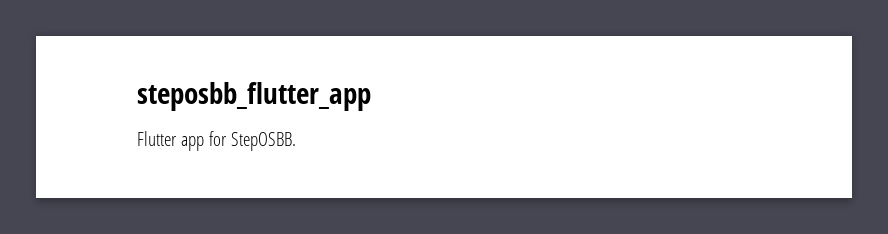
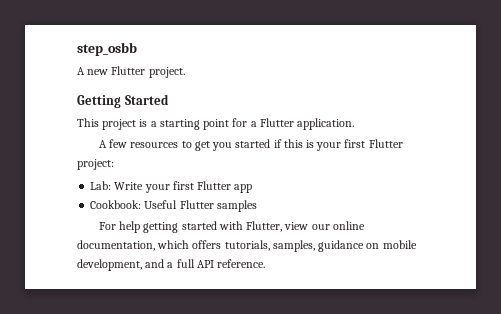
[137,82,371,111] [137,131,296,151] steposbb_flutter_app // Flutter app for StepOSBB. -> [77,42,137,56] [77,66,185,78] [77,94,169,108] [77,118,355,130] [98,139,403,151] [77,159,114,170] [90,181,253,193] [90,200,257,212] [98,221,365,233] [77,240,417,252] [77,259,266,271] step_osbb // A new Flutter project. // Getting Started // This project is a starting point for a Flutter application. // A few resources to get you started if this is your first Flutter project: // Lab: Write your first Flutter app // Cookbook: Useful Flutter samples // For help getting started with Flutter, view our online documentation, which offers tutorials, samples, guidance on mobile development, and a full API reference.

